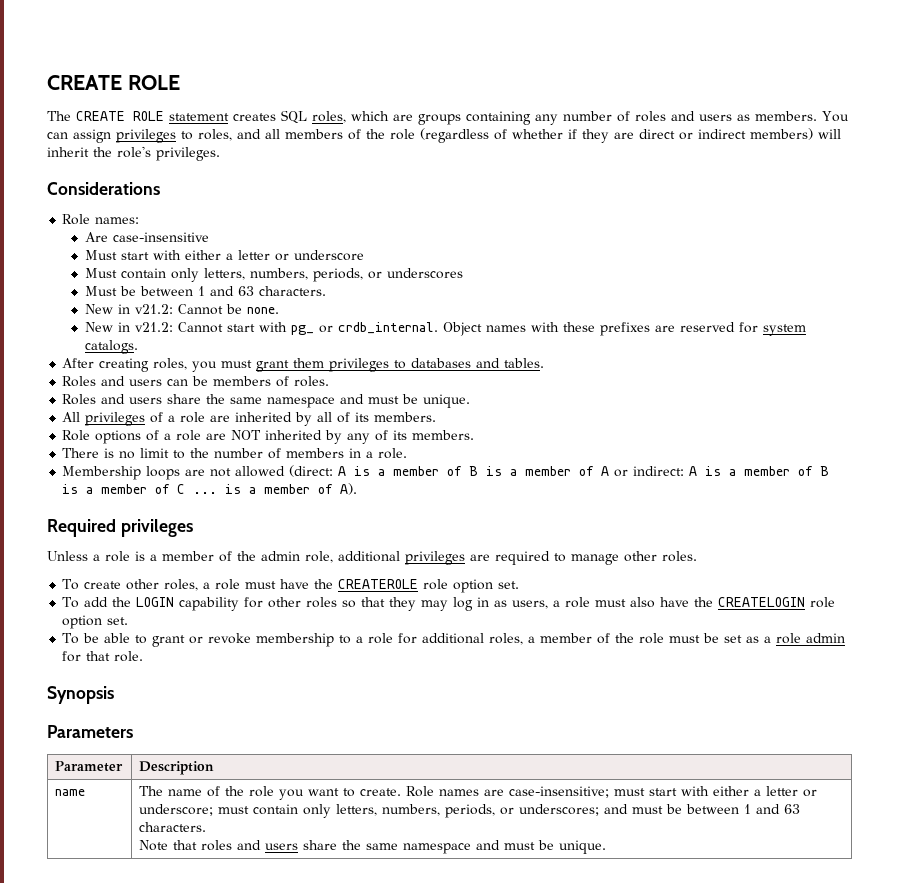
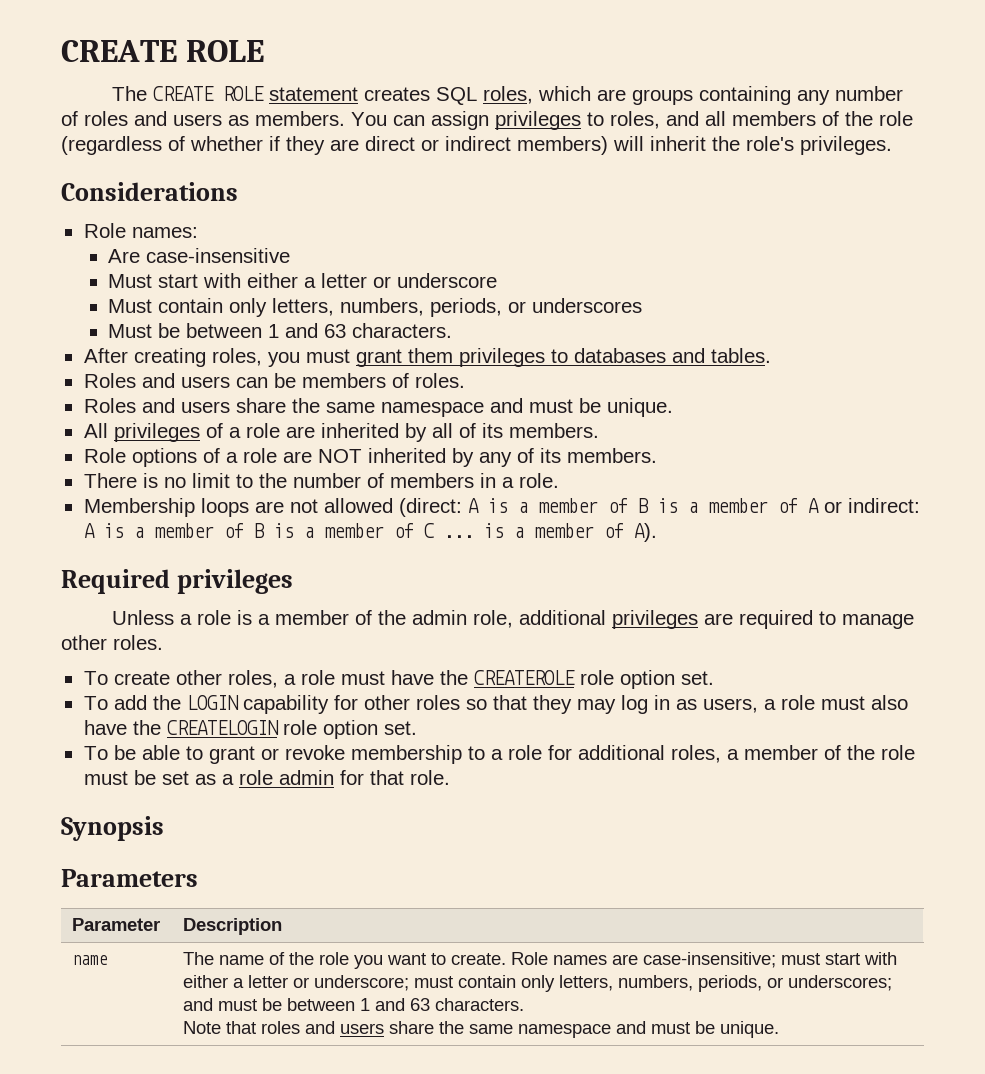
[84,304,279,315] [84,322,806,336] [84,340,138,354] // New in v21.2: Cannot be none. // New in v21.2: Cannot start with pg_ or crdb_internal. Object names with these prefixes are reserved for system catalogs. -> (453, 330) none

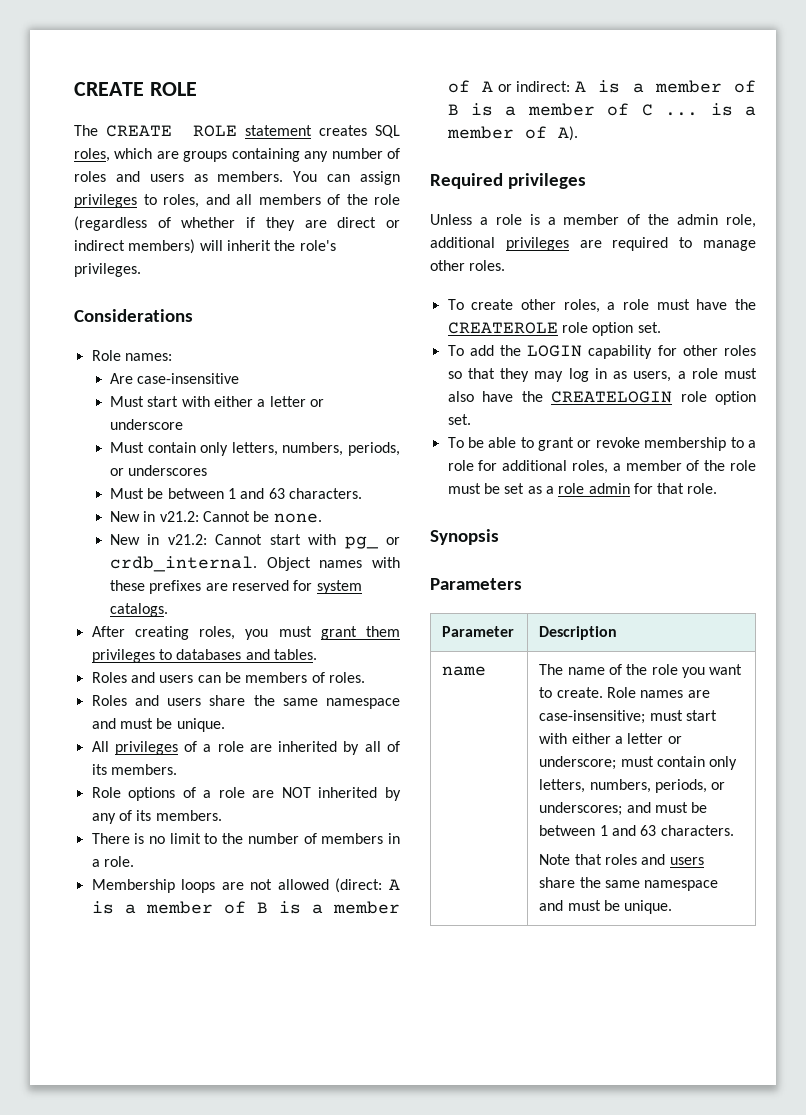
(453, 330) none -> [109,511,322,523] [109,534,400,549] [109,556,400,572] [109,580,362,594] [109,603,168,617] // New in v21.2: Cannot be none. // New in v21.2: Cannot start with pg_ or crdb_internal. Object names with these prefixes are reserved for system catalogs.

